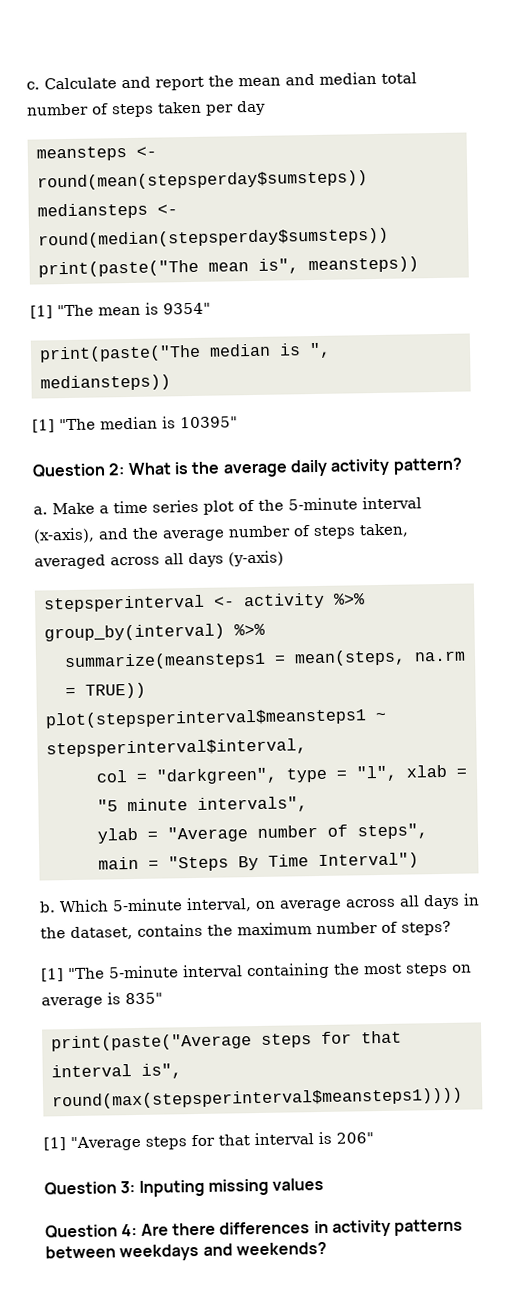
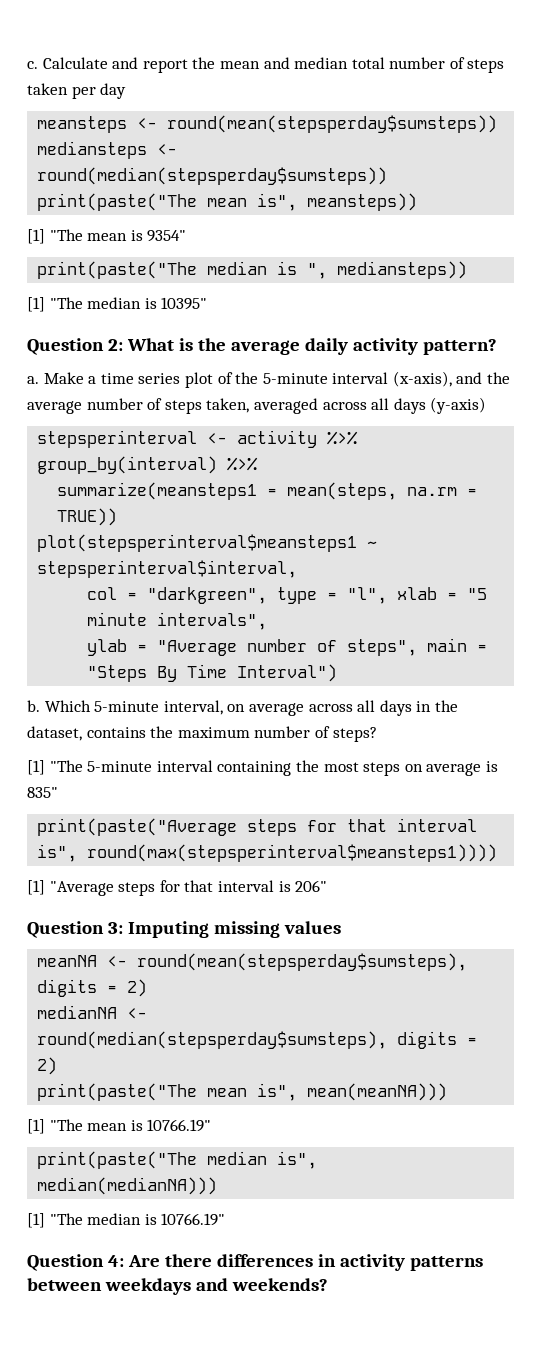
[138,1179,205,1197] Inputing -> [127,921,209,938] Imputing
(325, 1184) none -> [37,953,468,971] [37,979,148,997] [37,1005,148,1019] [37,1031,478,1049] [37,1057,58,1075] [37,1083,448,1101] [27,1119,212,1134] [37,1151,318,1169] [37,1177,218,1195] [27,1213,226,1228] // meanNA <- round(mean(stepsperday$sumsteps), digits = 2) // medianNA <- round(median(stepsperday$sumsteps), digits = 2) // print(paste("The mean is", mean(meanNA))) // [1] "The mean is 10766.19" // print(paste("The median is", median(medianNA))) // [1] "The median is 10766.19"

